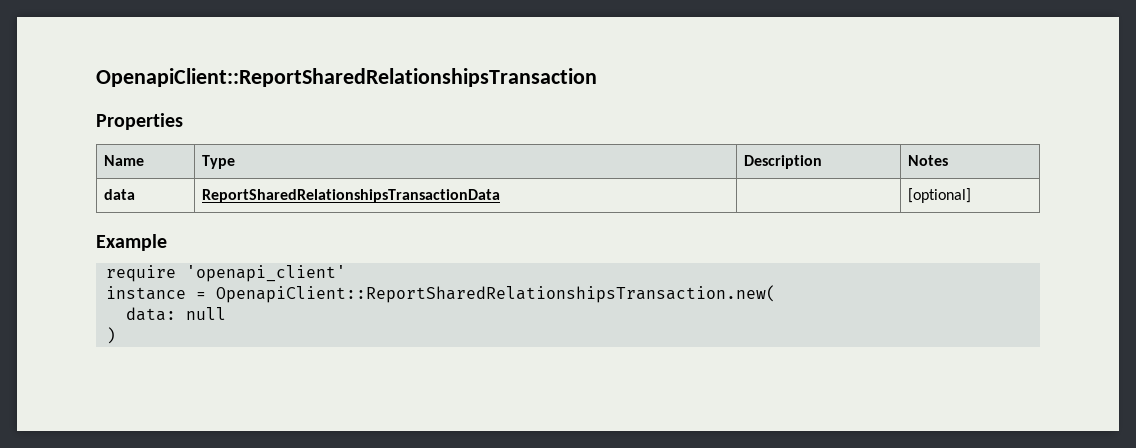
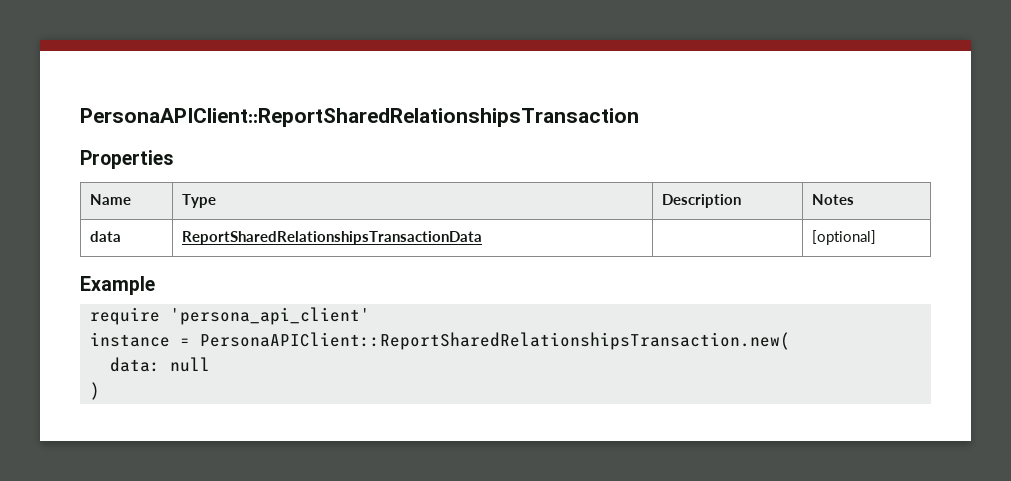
[96,68,597,87] OpenapiClient::ReportSharedRelationshipsTransaction -> [80,108,639,127] PersonaAPIClient::ReportSharedRelationshipsTransaction
[186,265,347,282] 'openapi_client' -> [169,307,370,325] 'persona_api_client'
[216,285,777,303] OpenapiClient::ReportSharedRelationshipsTransaction.new( -> [199,332,790,350] PersonaAPIClient::ReportSharedRelationshipsTransaction.new(

